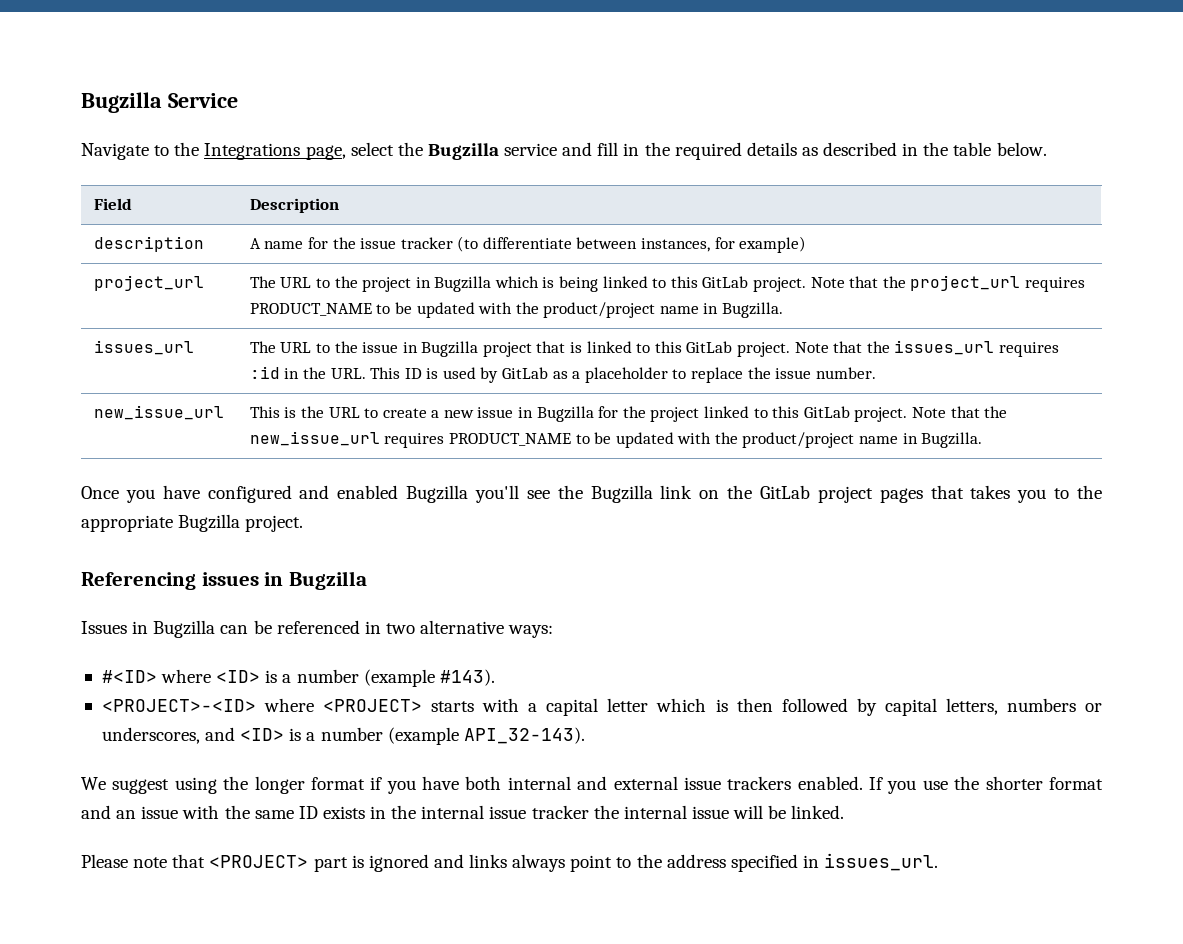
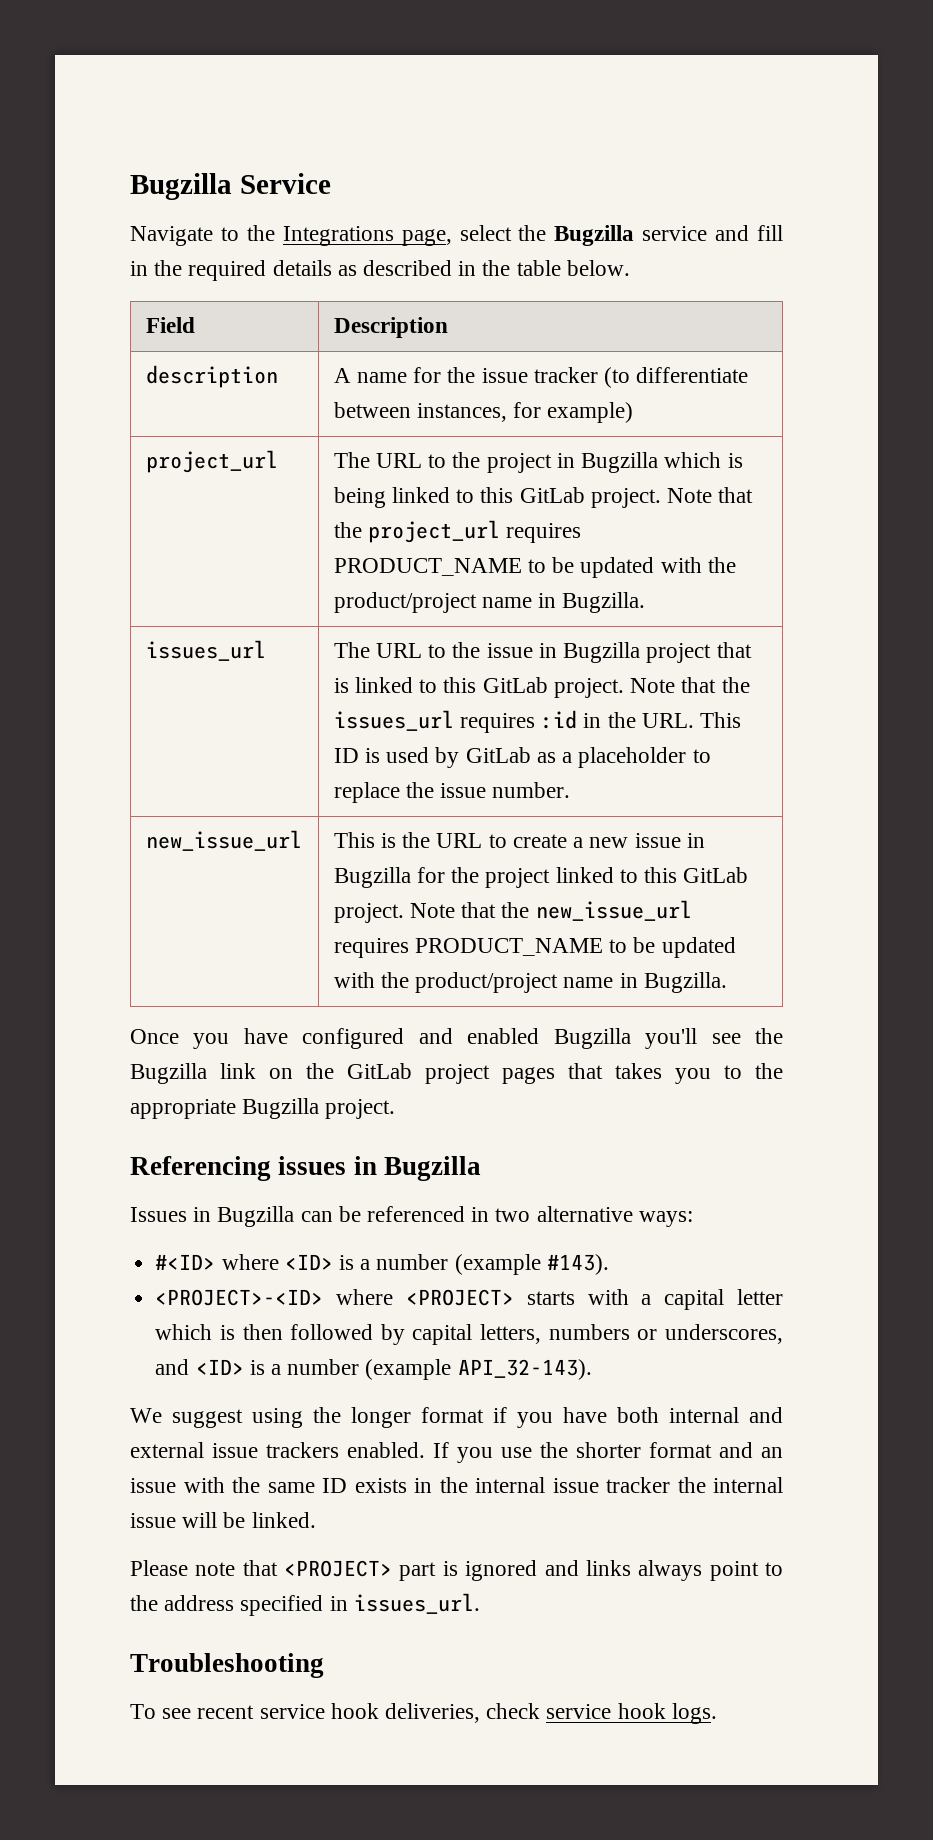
(939, 862) none -> [130,1653,324,1678] [130,1703,717,1724] // Troubleshooting // To see recent service hook deliveries, check service hook logs.

